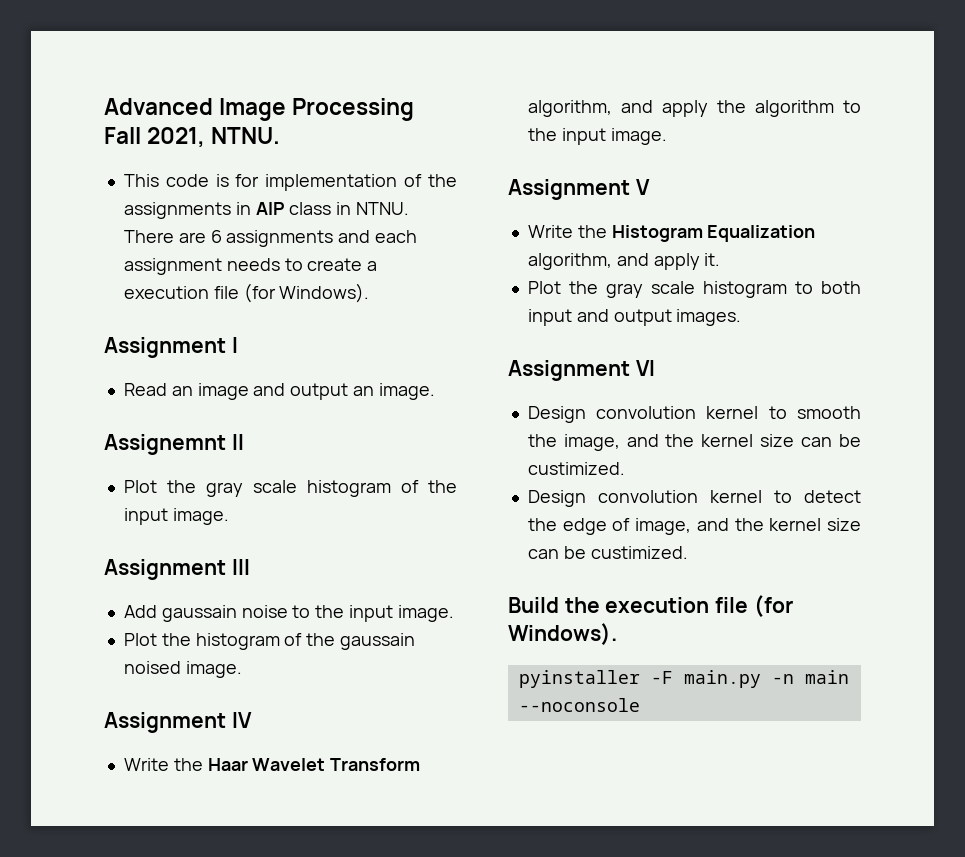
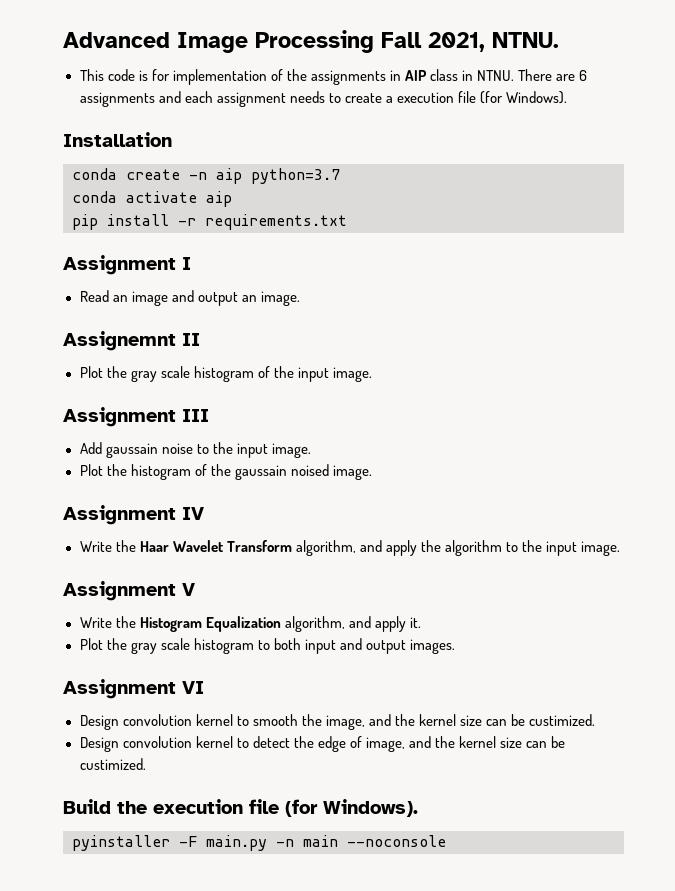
(370, 293) none -> [63,132,172,147] [72,168,340,184] [72,191,232,207] [72,214,347,230] // Installation // conda create -n aip python=3.7 // conda activate aip // pip install -r requirements.txt

